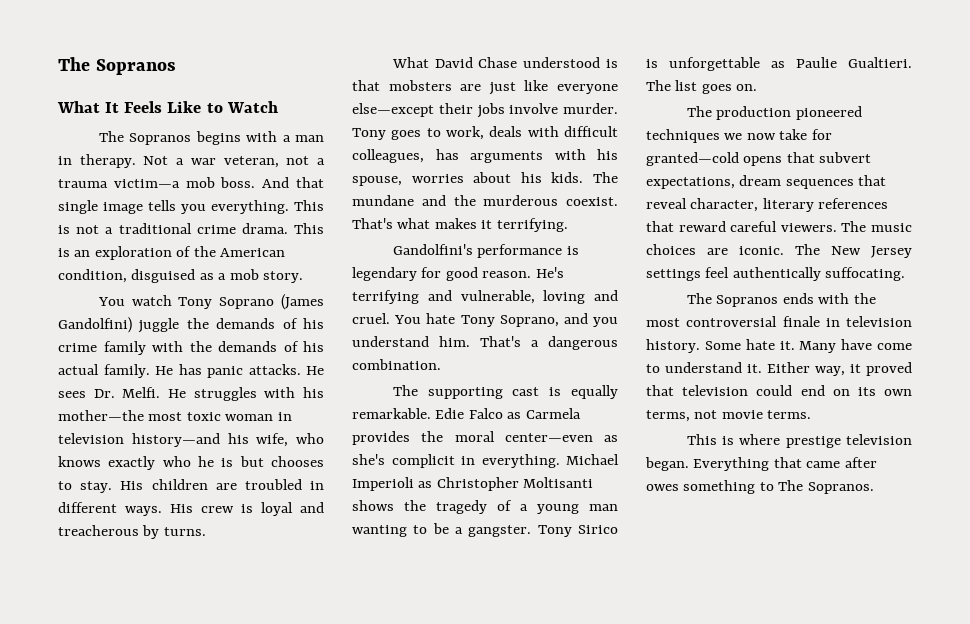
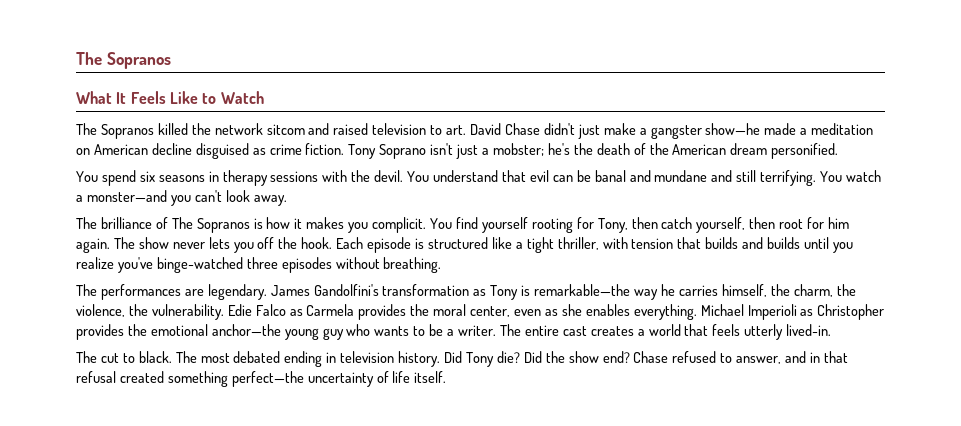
[195,131,324,145] [58,154,325,168] [58,177,325,188] [58,200,324,214] [58,223,324,234] [58,246,286,260] [58,269,304,283] [97,294,324,310] [58,317,324,333] [58,341,324,355] [58,364,324,378] [58,387,324,401] [58,410,292,421] [58,433,324,447] [58,456,325,470] [58,479,324,493] [58,502,324,516] [58,525,206,539] [391,57,618,68] [352,80,618,95] [352,103,618,118] [352,126,618,140] [352,149,618,163] [352,172,618,186] [352,195,618,206] [352,218,568,232] [392,244,579,258] [352,267,564,281] [352,290,618,304] [352,313,618,327] [352,336,618,350] [352,359,441,370] [392,385,618,399] [352,408,431,419] begins with a man in therapy. Not a war veteran, not a trauma victim—a mob boss. And that single image tells you everything. This is not a traditional crime drama. This is an exploration of the American condition, disguised as a mob story. // You watch Tony Soprano (James Gandolfini) juggle the demands of his crime family with the demands of his actual family. He has panic attacks. He sees Dr. Melfi. He struggles with his mother—the most toxic woman in television history—and his wife, who knows exactly who he is but chooses to stay. His children are troubled in different ways. His crew is loyal and treacherous by turns. // What David Chase understood is that mobsters are just like everyone else—except their jobs involve murder. Tony goes to work, deals with difficult colleagues, has arguments with his spouse, worries about his kids. The mundane and the murderous coexist. That's what makes it terrifying. // Gandolfini's performance is legendary for good reason. He's terrifying and vulnerable, loving and cruel. You hate Tony Soprano, and you understand him. That's a dangerous combination. // The supporting cast is equally remarkable. -> [157,123,874,139] [76,143,839,159] [76,170,881,186] [76,190,287,206] [76,217,850,233] [76,237,853,253] [76,257,442,273] [76,284,856,300] [76,304,224,320] killed the network sitcom and raised television to art. David Chase didn't just make a gangster show—he made a meditation on American decline disguised as crime fiction. Tony Soprano isn't just a mobster; he's the death of the American dream personified. // You spend six seasons in therapy sessions with the devil. You understand that evil can be banal and mundane and still terrifying. You watch a monster—and you can't look away. // The brilliance of The Sopranos is how it makes you complicit. You find yourself rooting for Tony, then catch yourself, then root for him again. The show never lets you off the hook. Each episode is structured like a tight thriller, with tension that builds and builds until you realize you've binge-watched three episodes without breathing. // The performances are legendary. James Gandolfini's transformation as Tony is remarkable—the way he carries himself, the charm, the violence, the vulnerability.
[504,433,618,442] [352,454,475,468] center—even as she's complicit in -> [470,304,630,317] center, even as she enables
[523,477,594,488] [352,500,618,514] [352,523,618,537] [646,57,912,71] [646,80,758,94] [686,106,862,120] [646,129,832,143] [646,152,872,166] [646,175,887,189] [646,198,889,212] [646,221,912,232] [646,244,912,258] [646,267,906,281] [686,293,876,307] [646,316,912,327] [646,339,912,353] [646,362,912,376] [646,385,912,396] [646,410,812,422] [686,434,912,448] [645,457,877,471] [646,480,874,494] Moltisanti shows the tragedy of a young man wanting to be a gangster. Tony Sirico is unforgettable as Paulie Gualtieri. The list goes on. // The production pioneered techniques we now take for granted—cold opens that subvert expectations, dream sequences that reveal character, literary references that reward careful viewers. The music choices are iconic. The New Jersey settings feel authentically suffocating. // The Sopranos ends with the most controversial finale in television history. Some hate it. Many have come to understand it. Either way, it proved that television could end on its own terms, not movie terms. // This is where prestige television began. Everything that came after owes something to The Sopranos. -> [76,324,832,340] [76,351,848,367] [76,371,447,387] provides the emotional anchor—the young guy who wants to be a writer. The entire cast creates a world that feels utterly lived-in. // The cut to black. The most debated ending in television history. Did Tony die? Did the show end? Chase refused to answer, and in that refusal created something perfect—the uncertainty of life itself.

